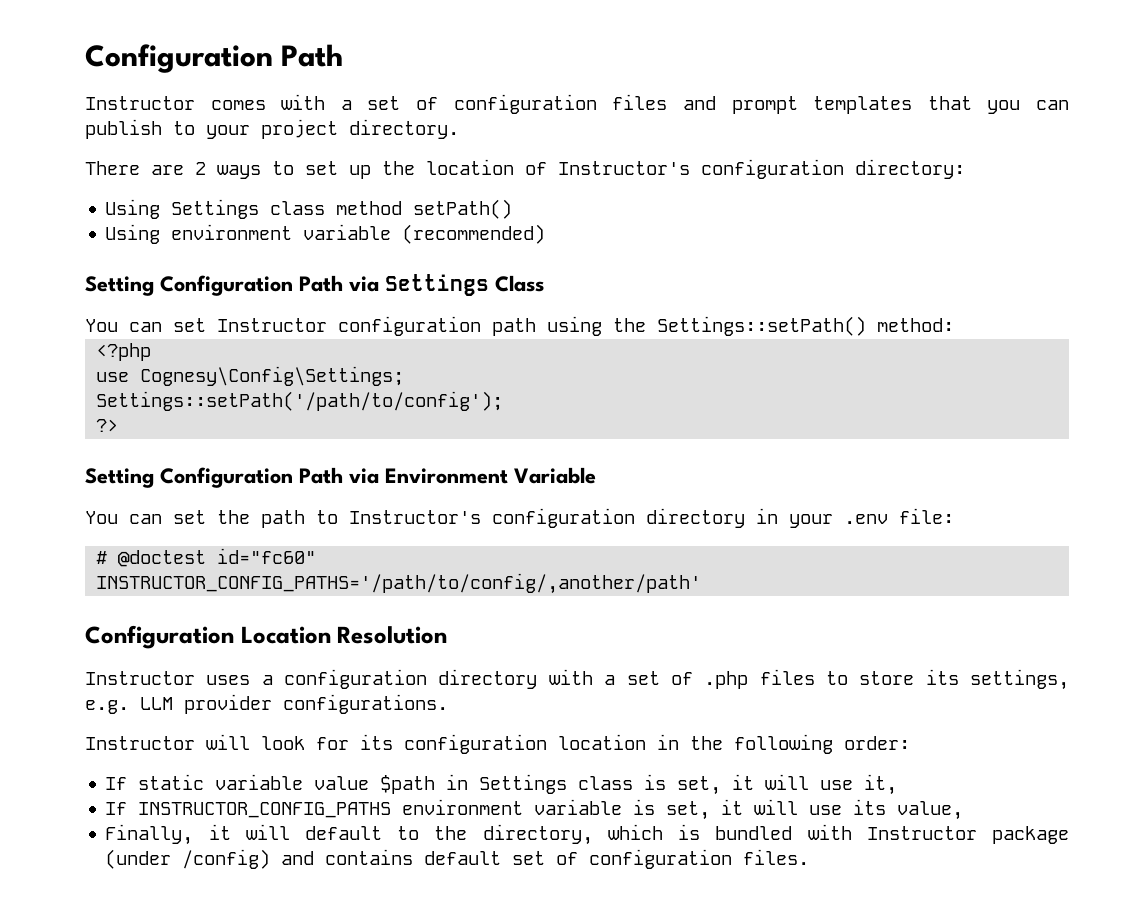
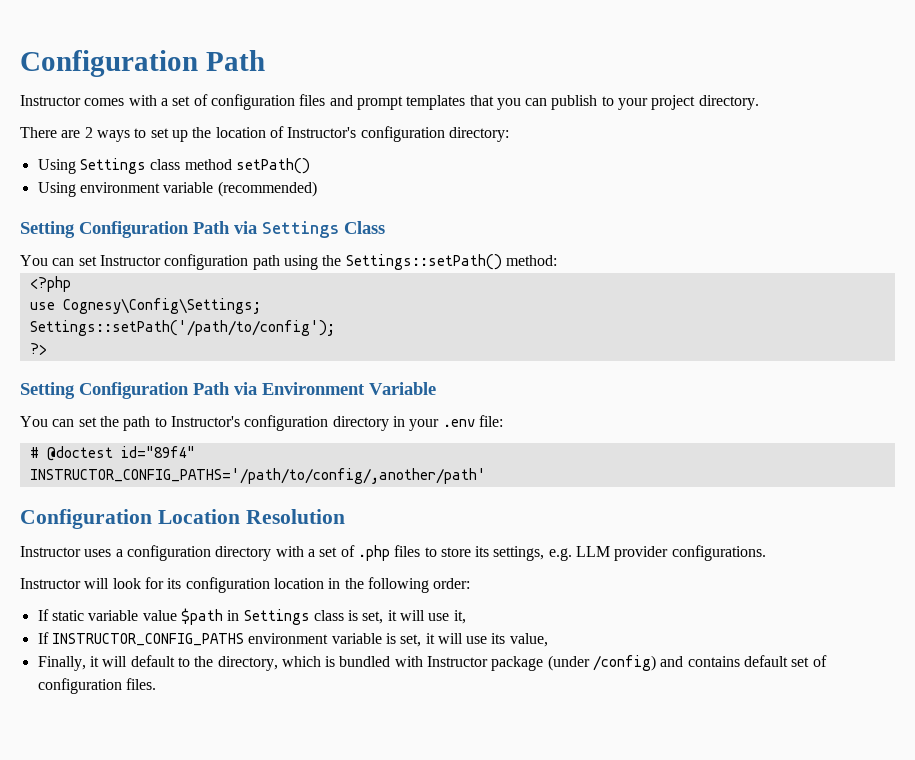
[217,548,317,564] id="fc60" -> [120,446,195,458] id="89f4"

